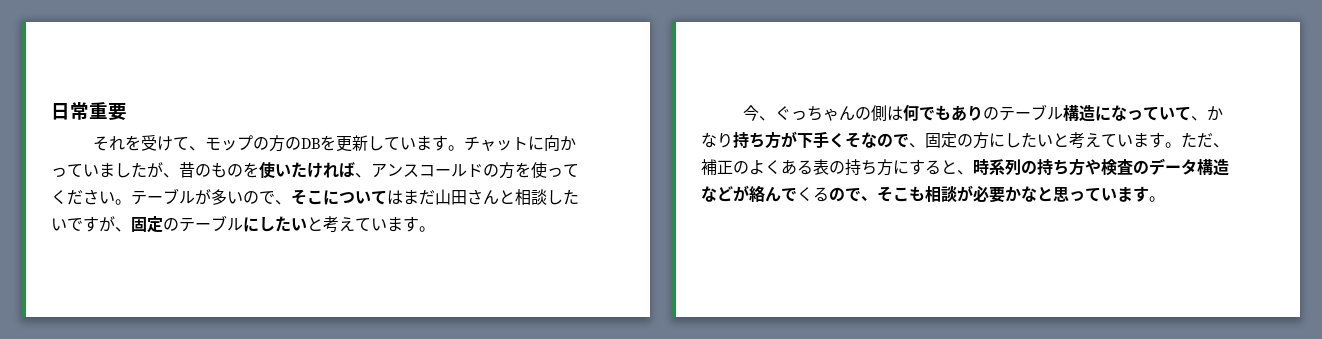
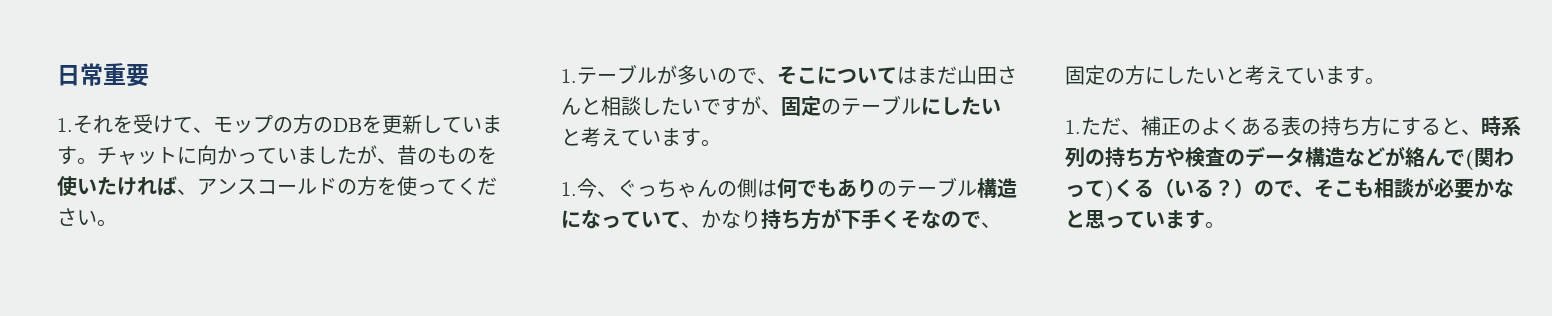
(127, 111) none -> [57,118,73,132] 1.
(131, 202) none -> [561,69,577,83] // 1.
(435, 229) none -> [561,182,577,196] 1.
(1181, 145) none -> [1065,120,1081,134] // 1.
[797,187,829,202] くる -> [1465,147,1514,170] [1065,178,1254,201] (関わって)くる（いる？）

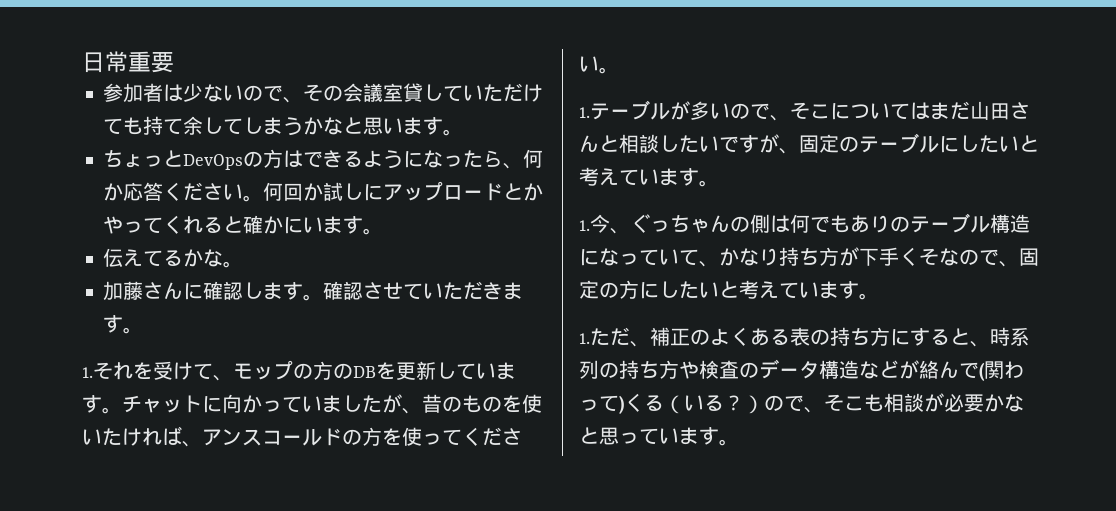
(149, 75) none -> [103,83,544,103] [103,116,464,136] [103,149,544,170] [103,181,544,202] [103,215,384,235] [103,248,244,268] [103,281,524,301] [103,315,144,334] // 参加者は少ないので、その会議室貸していただけても持て余してしまうかなと思います。 // ちょっとDevOpsの方はできるようになったら、何か応答ください。何回か試しにアップロードとかやってくれると確かにいます。 // 伝えてるかな。 // 加藤さんに確認します。確認させていただきます。

